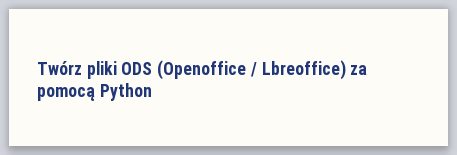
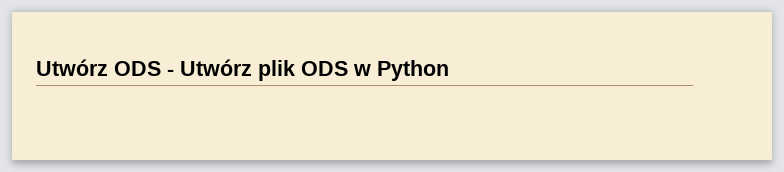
[37,60,368,80] [37,87,95,101] Twórz pliki ODS (Openoffice / Lbreoffice) za pomocą -> [36,59,371,81] Utwórz ODS - Utwórz plik ODS w

